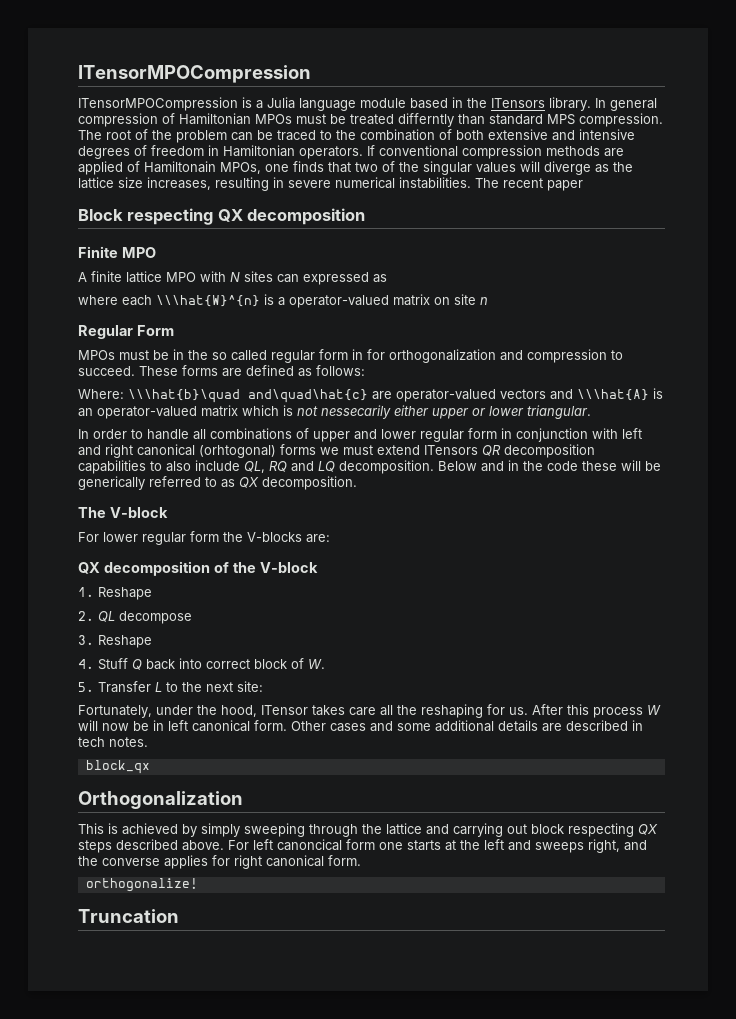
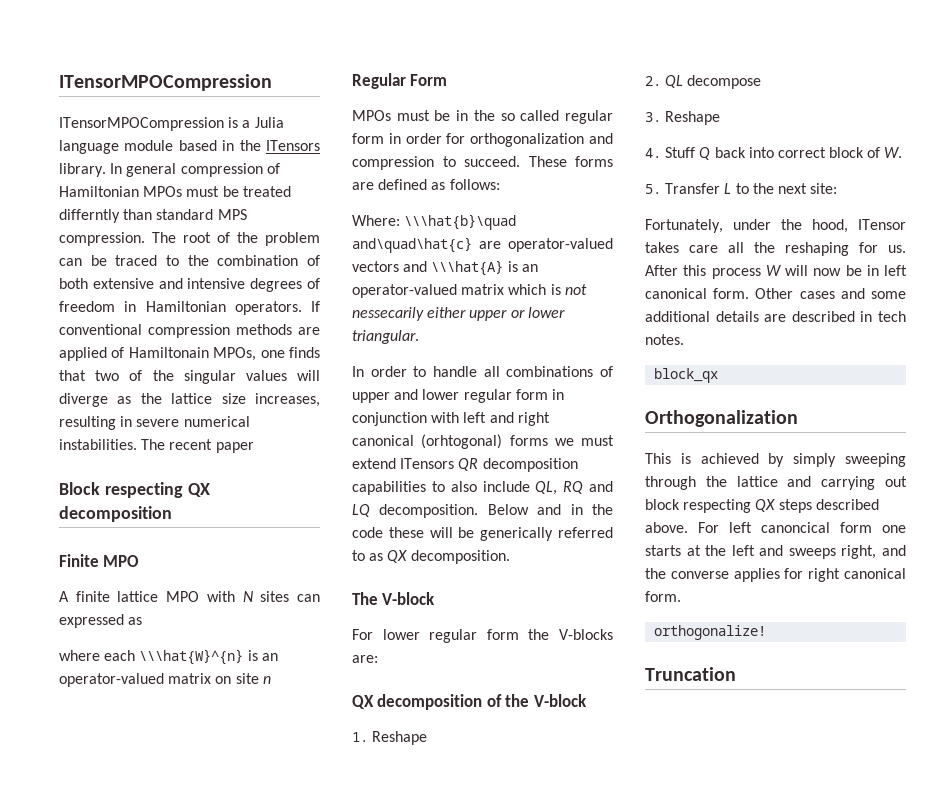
[278,297,285,306] a -> [261,653,278,661] an
(363, 354) none -> [405,133,442,144] order

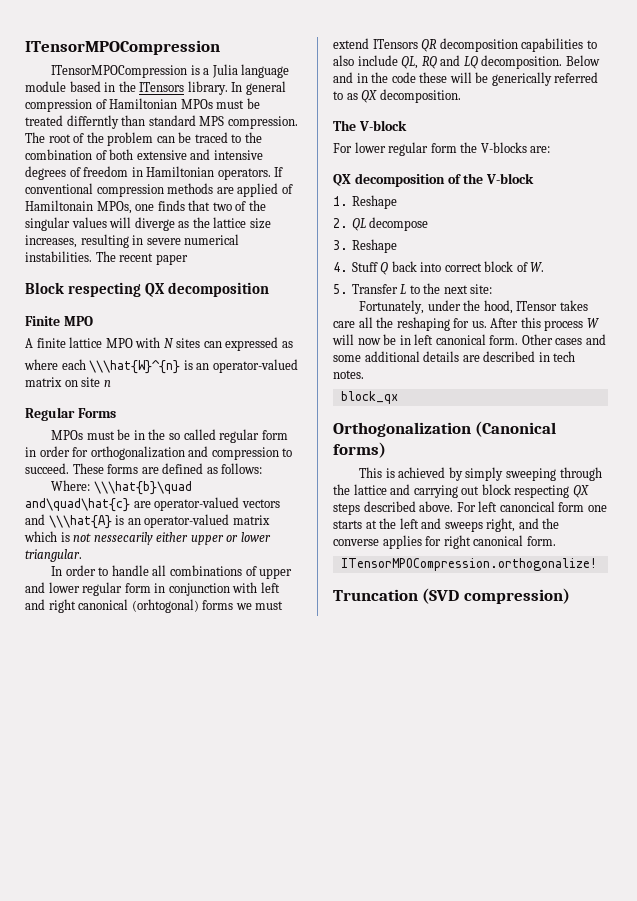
[410,74,448,86] Form -> [77,408,116,418] Forms
(798, 418) none -> [475,421,557,437] [333,442,386,458] (Canonical forms)
[654,625,767,640] orthogonalize! -> [340,558,597,571] ITensorMPOCompression.orthogonalize!
(736, 674) none -> [422,588,570,604] (SVD compression)

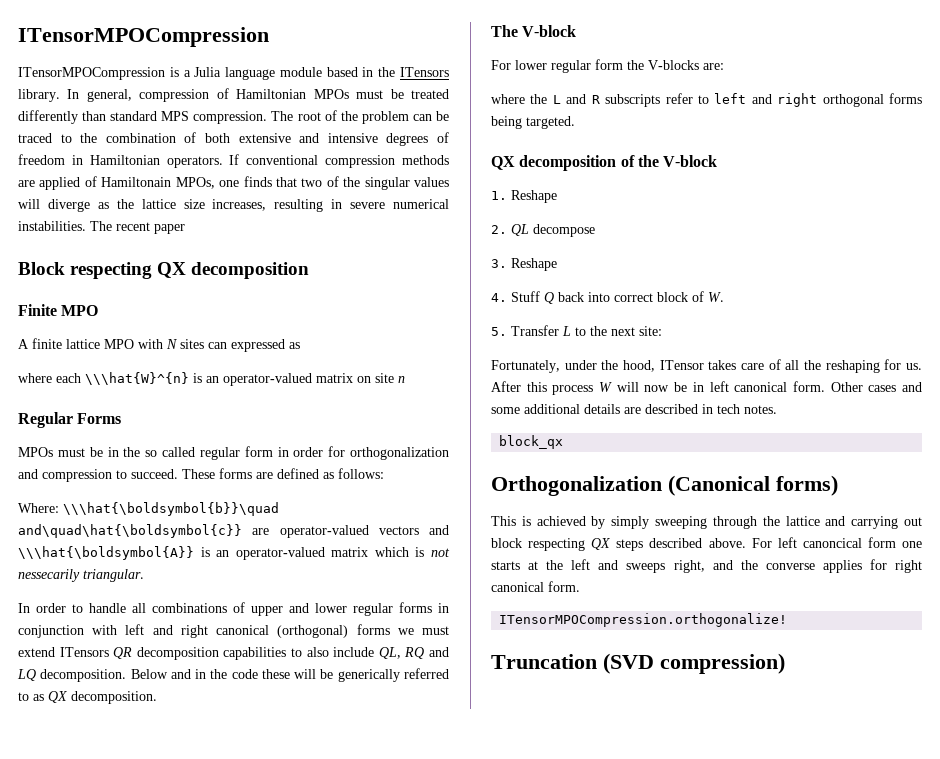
[245,81,286,95] general -> [86,89,132,102] general,
[66,115,119,129] differntly -> [18,110,78,124] differently
[93,481,192,495] [25,498,130,512] \\\hat{b}\quad and\quad\hat{c} -> [63,502,279,516] [18,524,242,538] \\\hat{\boldsymbol{b}}\quad and\quad\hat{\boldsymbol{c}}
[48,515,112,529] \\\hat{A} -> [18,546,194,560] \\\hat{\boldsymbol{A}}
[156,532,271,545] either upper or lower -> (80, 575) none
[124,583,151,593] form -> [399,602,432,613] forms
[131,599,199,613] (orhtogonal) -> [277,625,349,638] (orthogonal)
(551, 149) none -> [491,93,922,107] [491,116,575,129] // where the L and R subscripts refer to left and right orthogonal forms being targeted.
(355, 324) none -> [768,359,781,370] of

